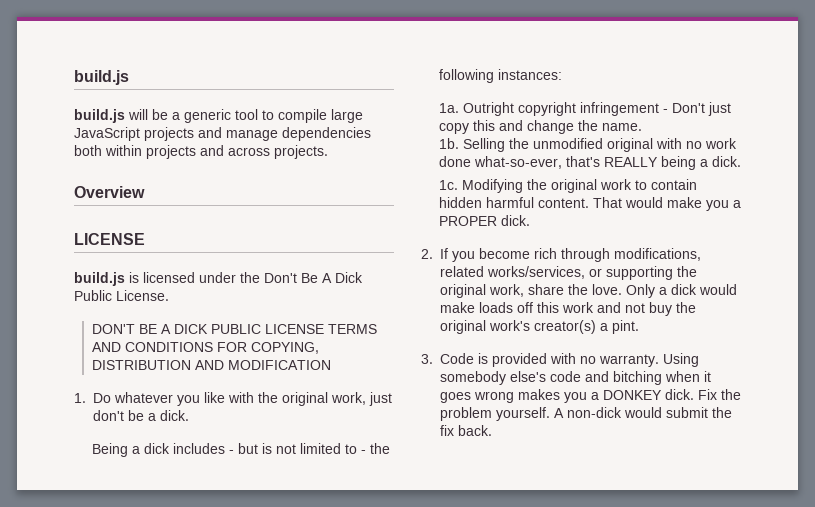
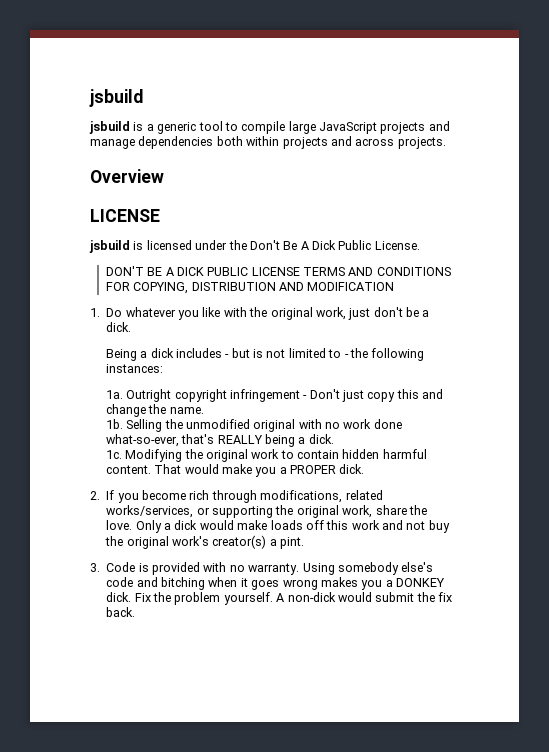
[74,70,129,85] [74,109,168,123] build.js // build.js will be -> [89,89,143,107] [89,121,144,134] jsbuild // jsbuild is
[74,272,125,286] build.js -> [89,240,130,253] jsbuild

